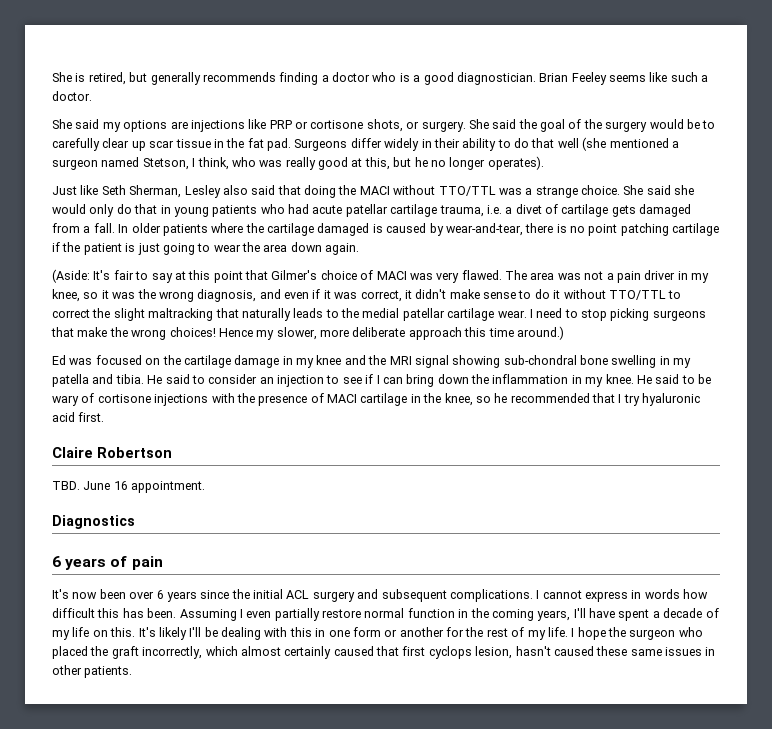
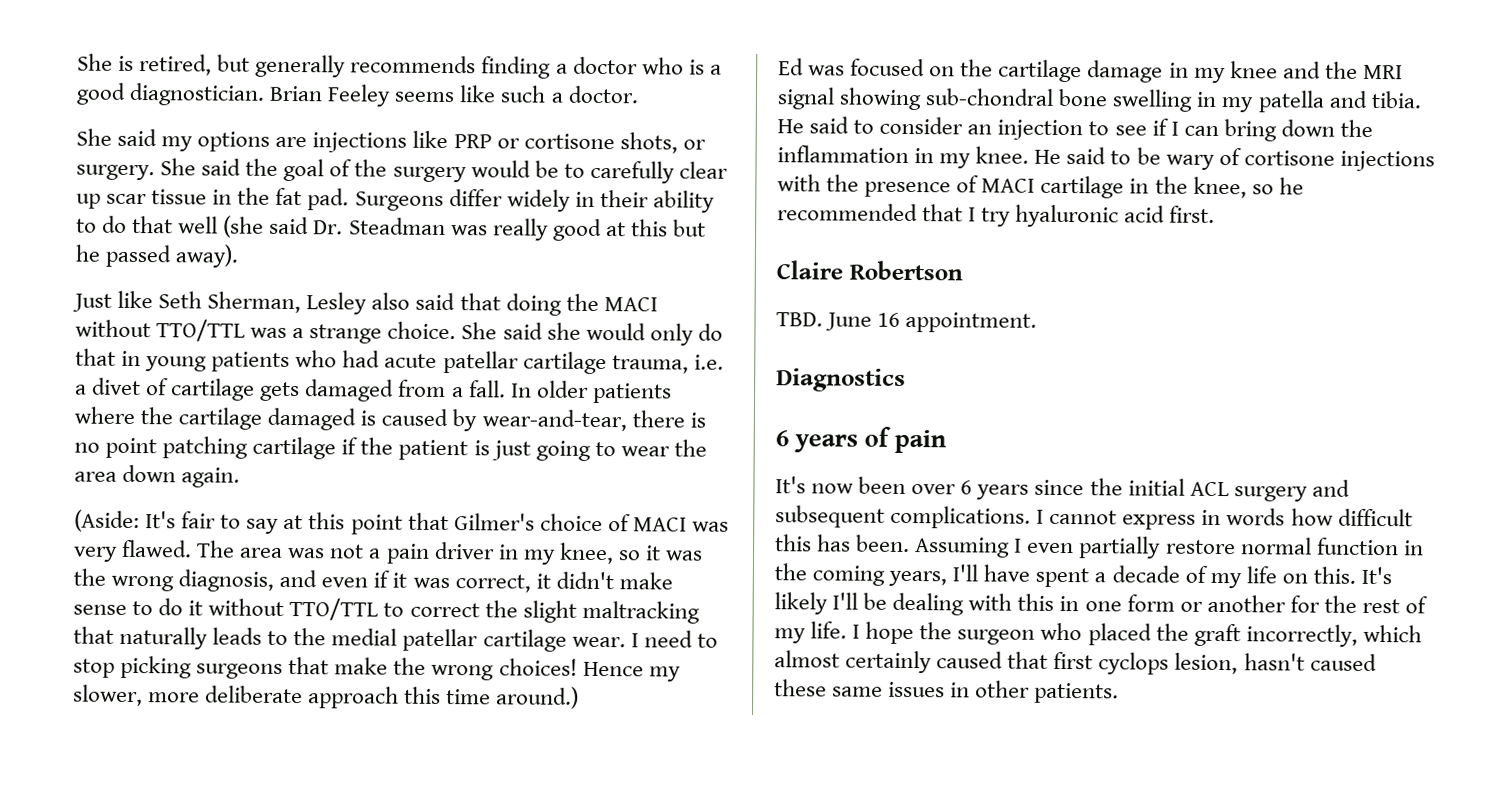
[609,138,679,148] [52,157,256,170] mentioned a surgeon named Stetson, I think, who -> [269,216,446,236] said Dr. Steadman
[364,157,390,170] this, -> [630,219,668,237] this
[430,156,544,170] no longer operates). -> [105,244,240,268] passed away).

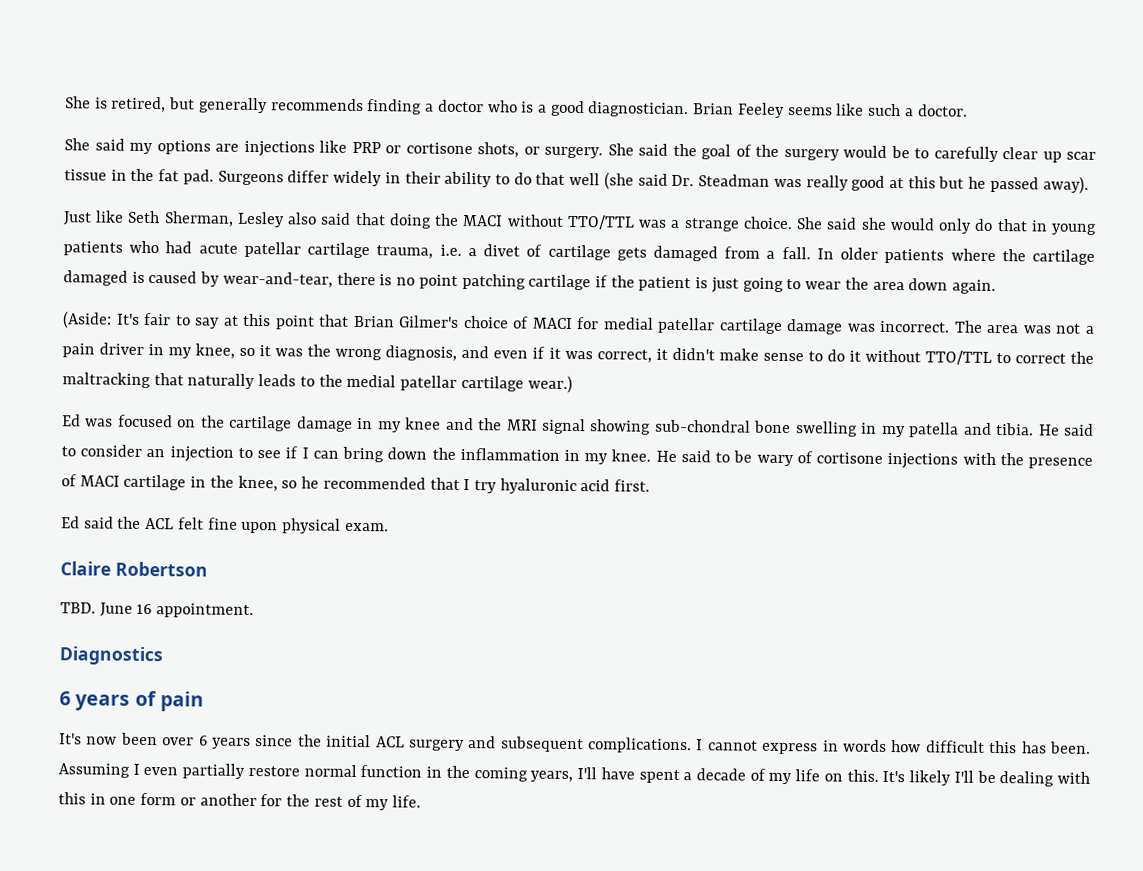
(449, 521) none -> [353,315,395,328] Brian
[691,521,729,532] [73,539,193,562] was very flawed. -> [577,317,951,335] for medial patellar cartilage damage was incorrect.
[522,600,577,623] slight -> (1095, 357) none
[571,630,718,648] [73,655,681,682] [73,684,580,709] wear. I need to stop picking surgeons that make the wrong choices! Hence my slower, more deliberate approach this time around.) -> [527,375,573,394] wear.)
(1216, 214) none -> [61,516,389,534] // Ed said the ACL felt fine upon physical exam.
[852,621,1422,647] [774,650,1377,675] [774,679,1120,704] I hope the surgeon who placed the graft incorrectly, which almost certainly caused that first cyclops lesion, hasn't caused these same issues in other patients. -> (421, 801) none

